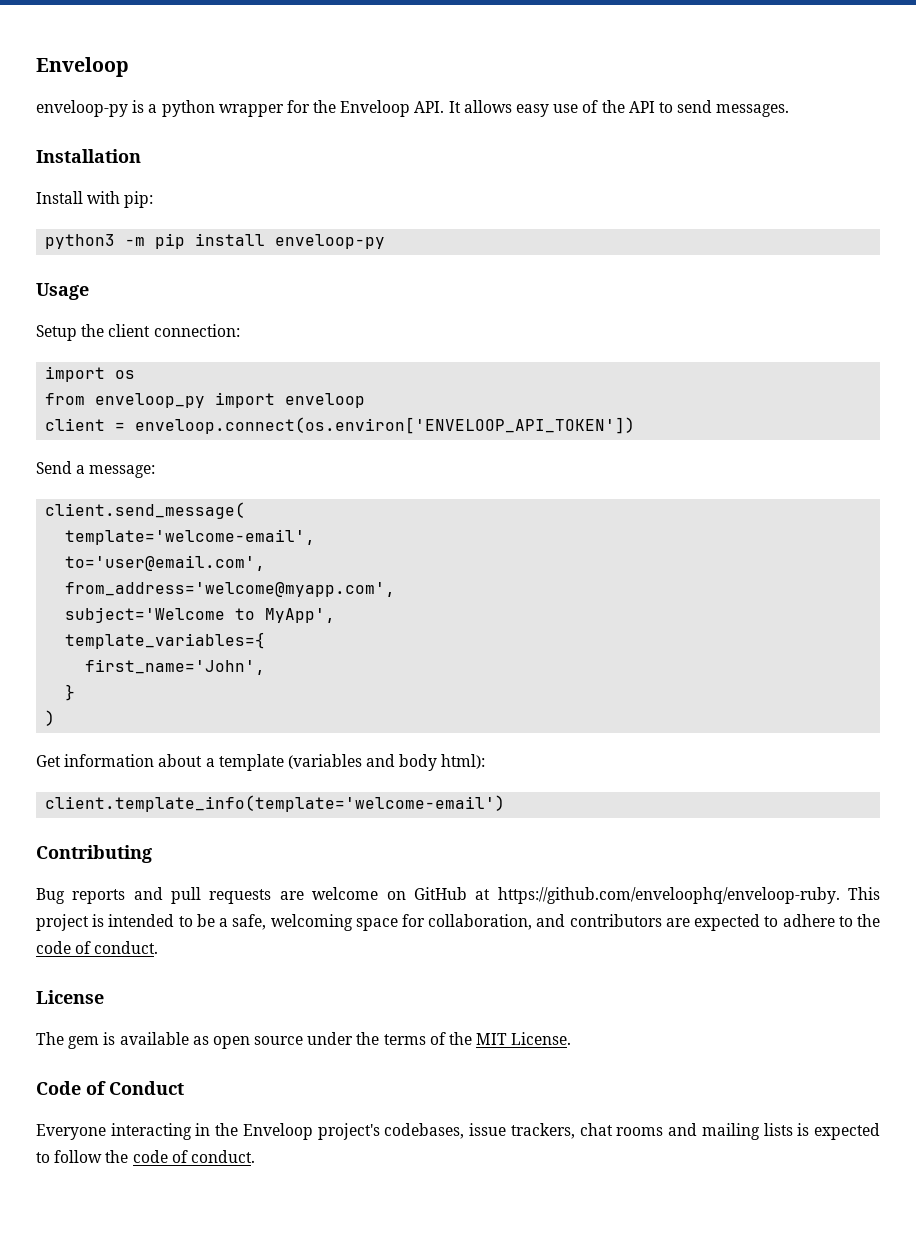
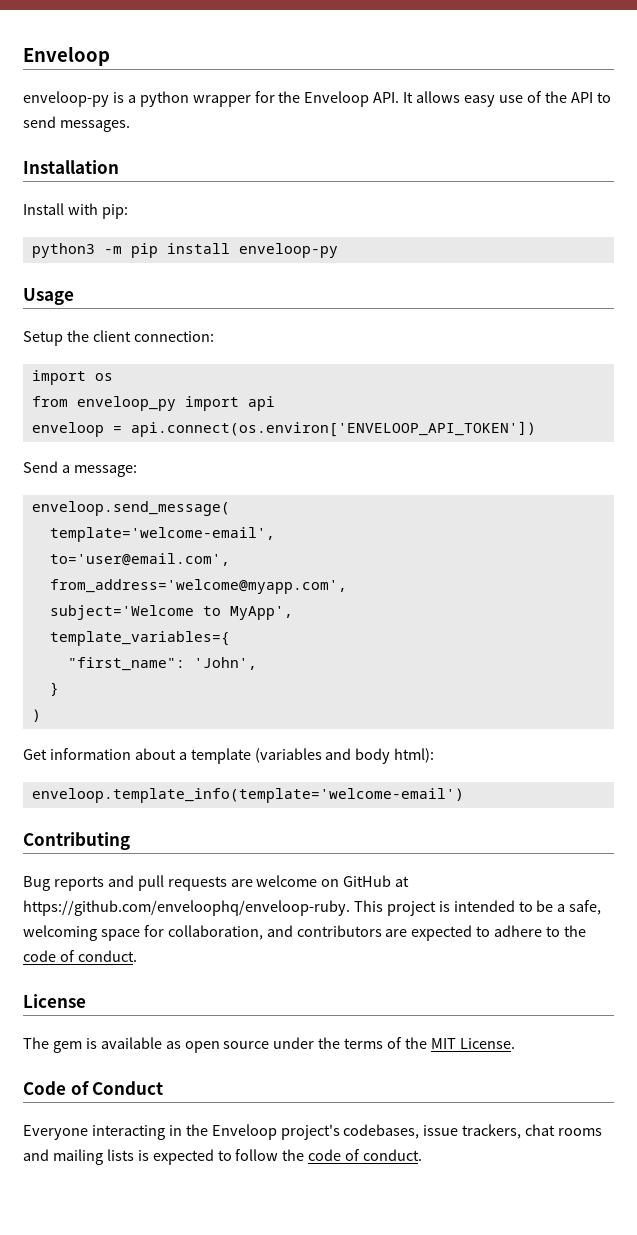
(276, 400) none -> [247,396,275,411] api //
[45,417,636,434] // client = enveloop.connect(os.environ['ENVELOOP_API_TOKEN']) -> [112,421,536,437] = api.connect(os.environ['ENVELOOP_API_TOKEN'])
[45,502,246,519] client.send_message( -> [31,501,230,516] enveloop.send_message(
[85,659,266,675] first_name='John', -> [67,657,257,671] "first_name": 'John',
[45,795,506,812] client.template_info(template='welcome-email') -> [31,788,464,803] enveloop.template_info(template='welcome-email')

